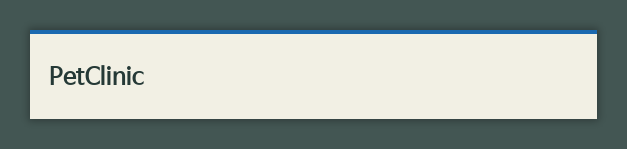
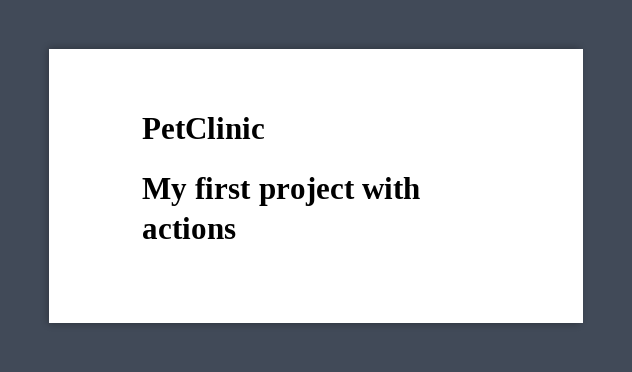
(144, 75) none -> [142,177,421,206] [142,217,236,239] // My first project with actions

